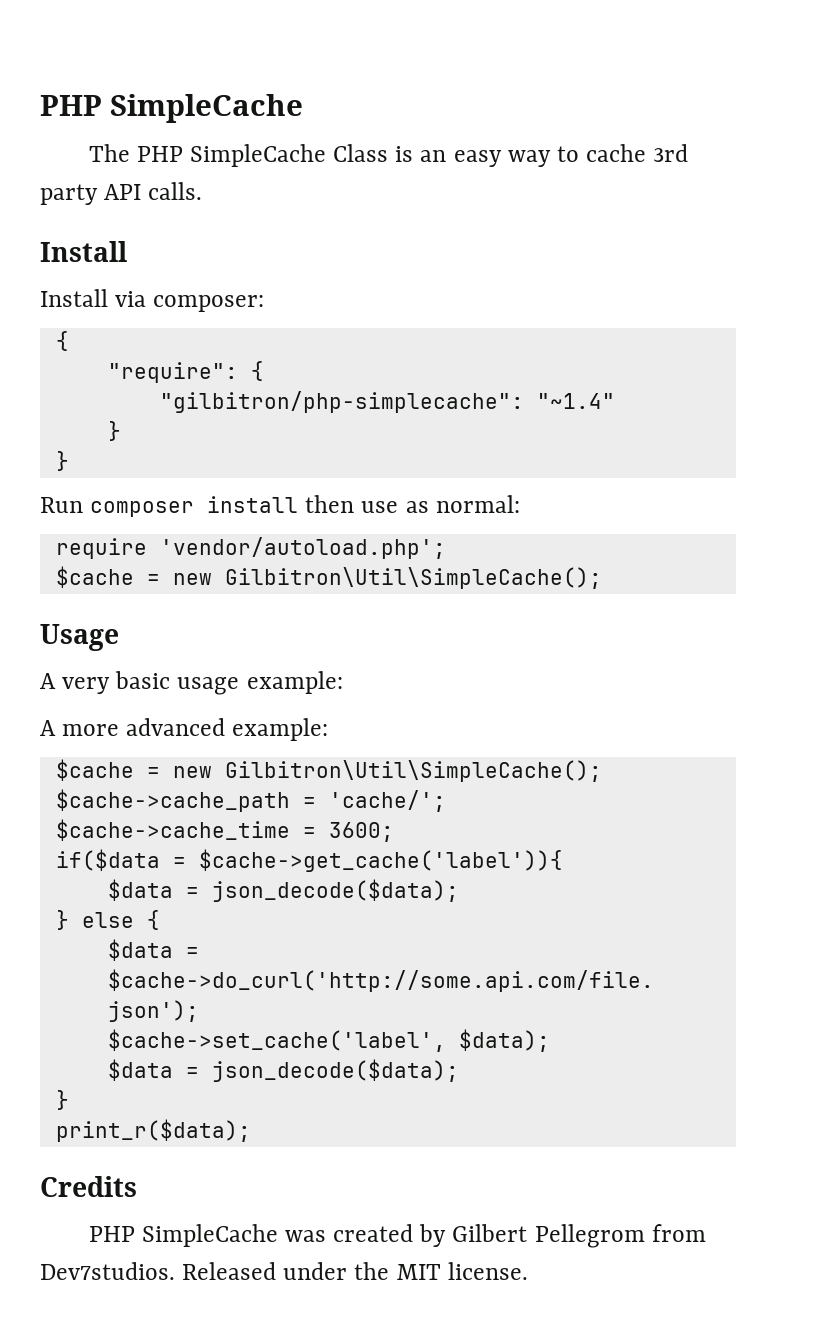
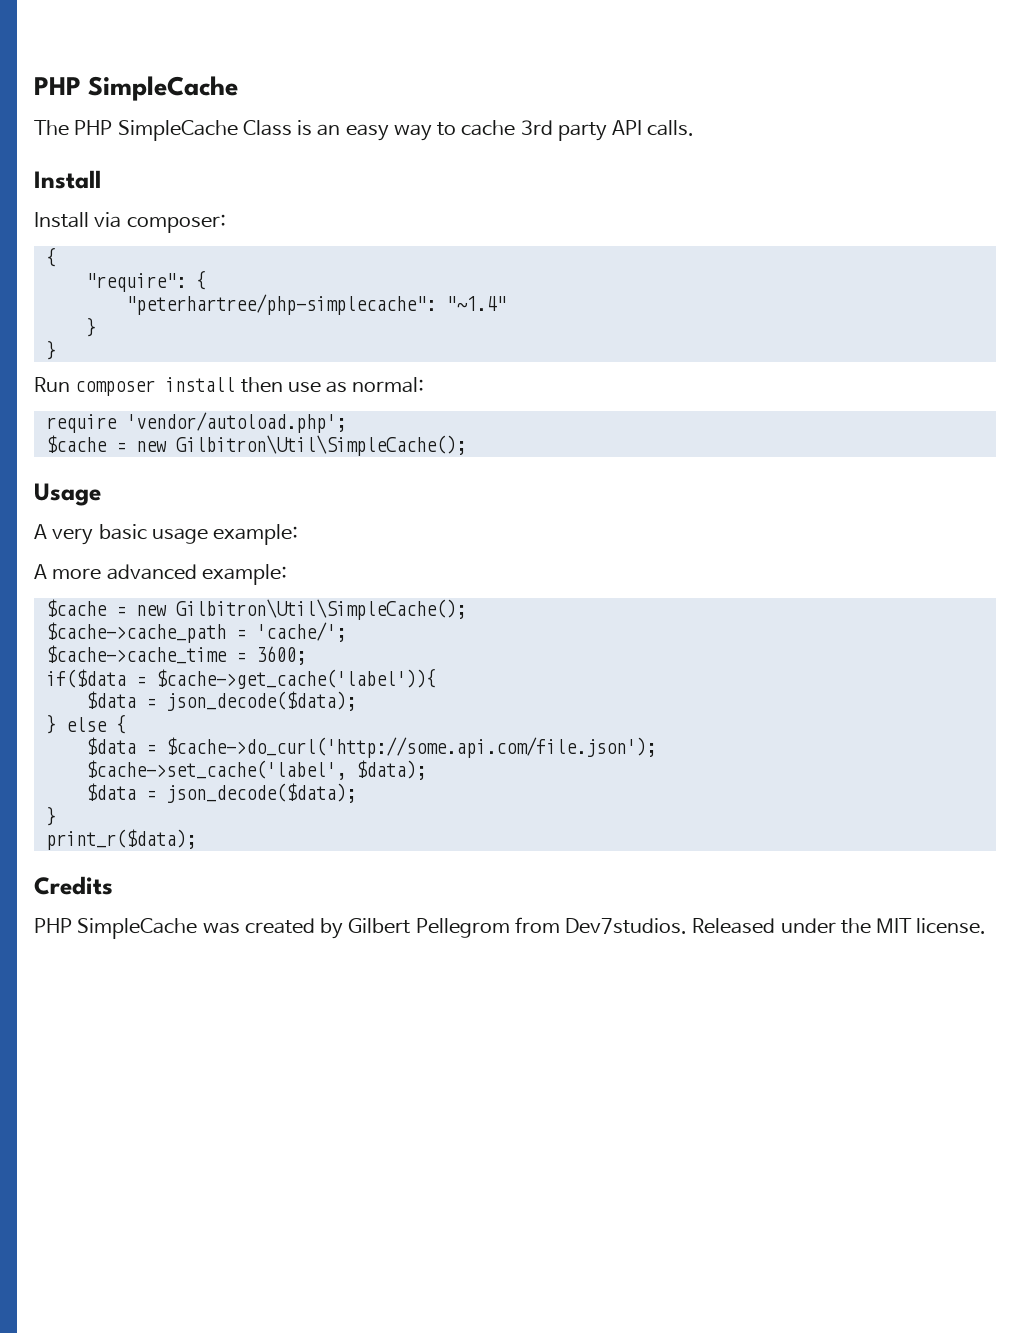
[159,391,524,413] "gilbitron/php-simplecache": -> [125,294,436,315] "peterhartree/php-simplecache":

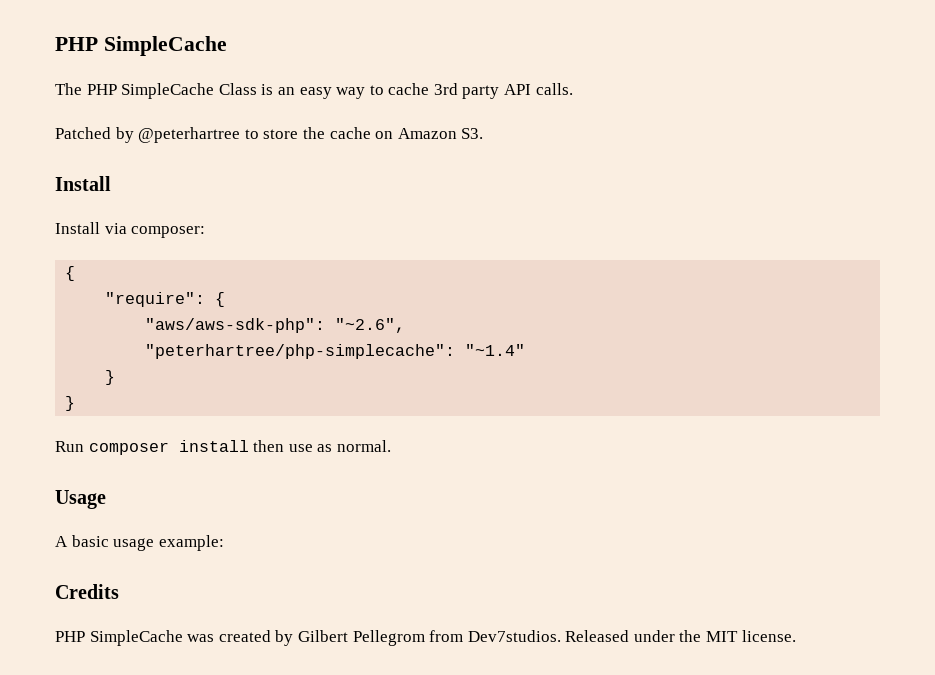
(695, 128) none -> [55,127,484,143] // Patched by @peterhartree to store the cache on Amazon S3.
(206, 280) none -> [145,318,406,333] // "aws/aws-sdk-php": "~2.6",
[352,377,425,393] [45,412,346,433] [45,435,466,456] normal: // require 'vendor/autoload.php'; // $cache = new Gilbitron\Util\SimpleCache(); -> [336,440,391,452] normal.
[52,528,94,545] very -> (68, 541) none
[34,564,287,585] [45,599,466,620] [45,622,346,643] [45,645,306,665] [45,668,436,689] [85,691,356,711] [45,714,126,734] [85,737,656,758] [85,760,426,780] [85,783,356,803] [45,806,56,826] [45,829,196,850] // A more advanced example: // $cache = new Gilbitron\Util\SimpleCache(); // $cache->cache_path = 'cache/'; // $cache->cache_time = 3600; // if($data = $cache->get_cache('label')){ // $data = json_decode($data); // } else { // $data = $cache->do_curl('http://some.api.com/file.json'); // $cache->set_cache('label', $data); // $data = json_decode($data); // } // print_r($data); -> (224, 543) none

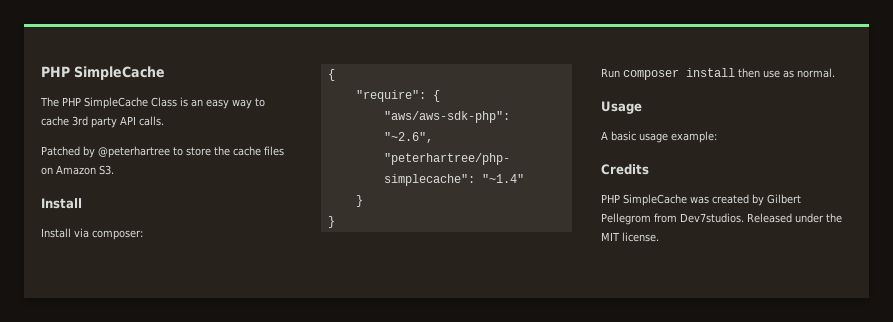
(371, 133) none -> [264,146,284,156] files

